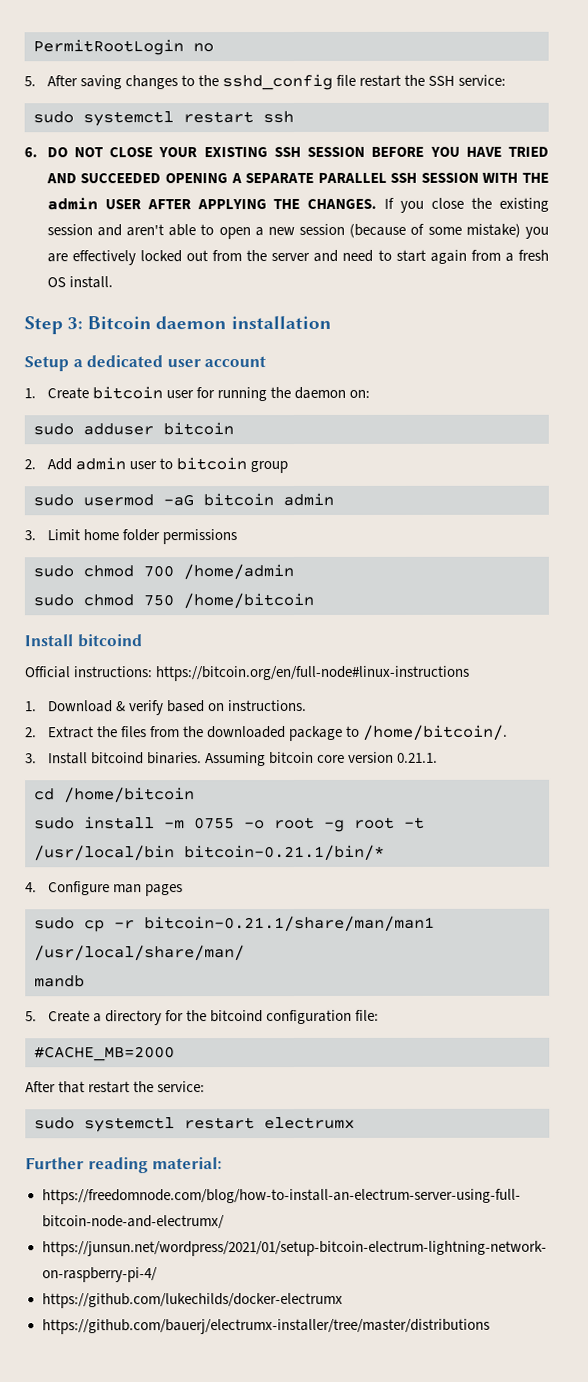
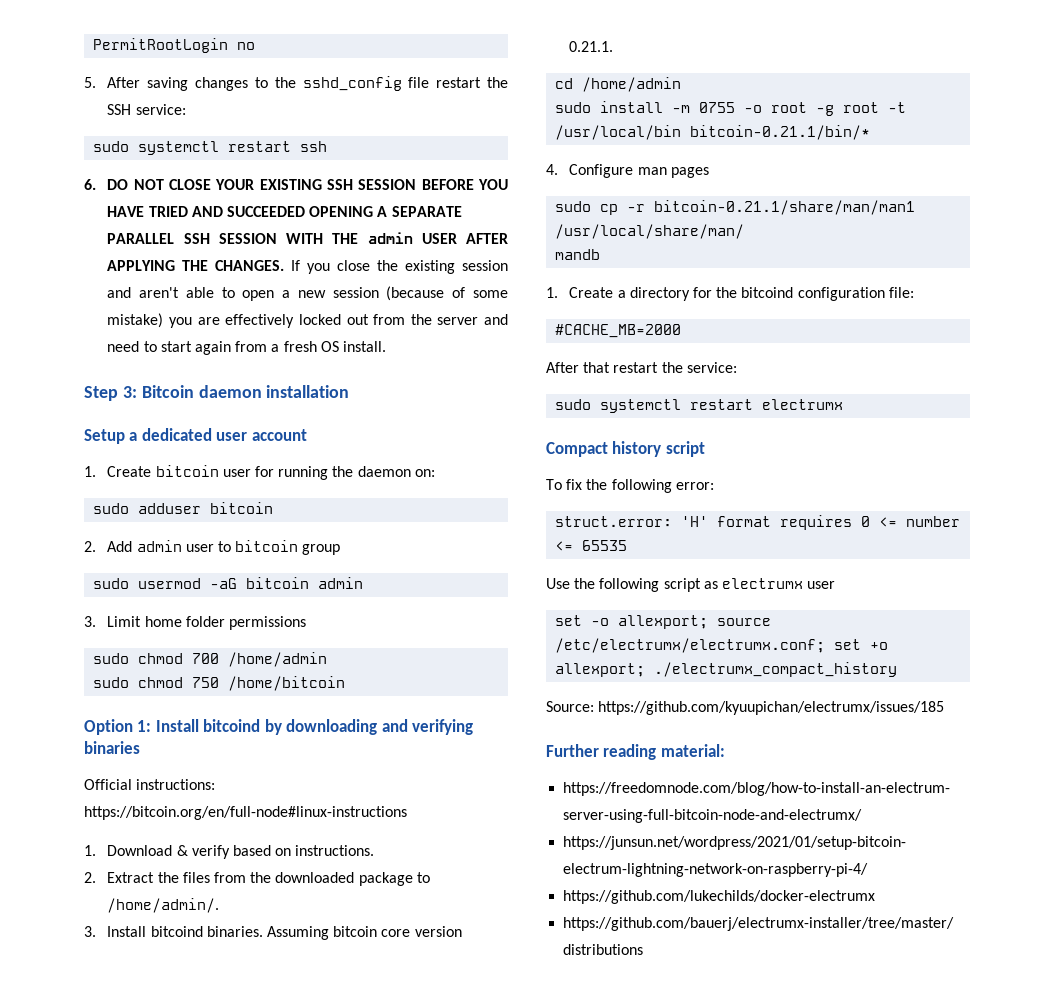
[24,634,142,648] Install bitcoind -> [84,719,474,735] [84,741,140,754] Option 1: Install bitcoind by downloading and verifying binaries
[363,724,509,740] /home/bitcoin/. -> [107,898,220,913] /home/admin/.
[64,787,195,803] /home/bitcoin -> [582,77,682,92] /home/admin
[25,1011,37,1022] 5. -> [546,287,558,298] 1.
(355, 1123) none -> [546,441,705,457] [546,479,714,493] [555,515,961,530] [555,540,628,551] [546,578,836,592] [555,615,772,629] [555,638,889,653] [555,662,898,677] [546,701,945,715] // Compact history script // To fix the following error: // struct.error: 'H' format requires 0 <= number <= 65535 // Use the following script as electrumx user // set -o allexport; source /etc/electrumx/electrumx.conf; set +o allexport; ./electrumx_compact_history // Source: https://github.com/kyuupichan/electrumx/issues/185

